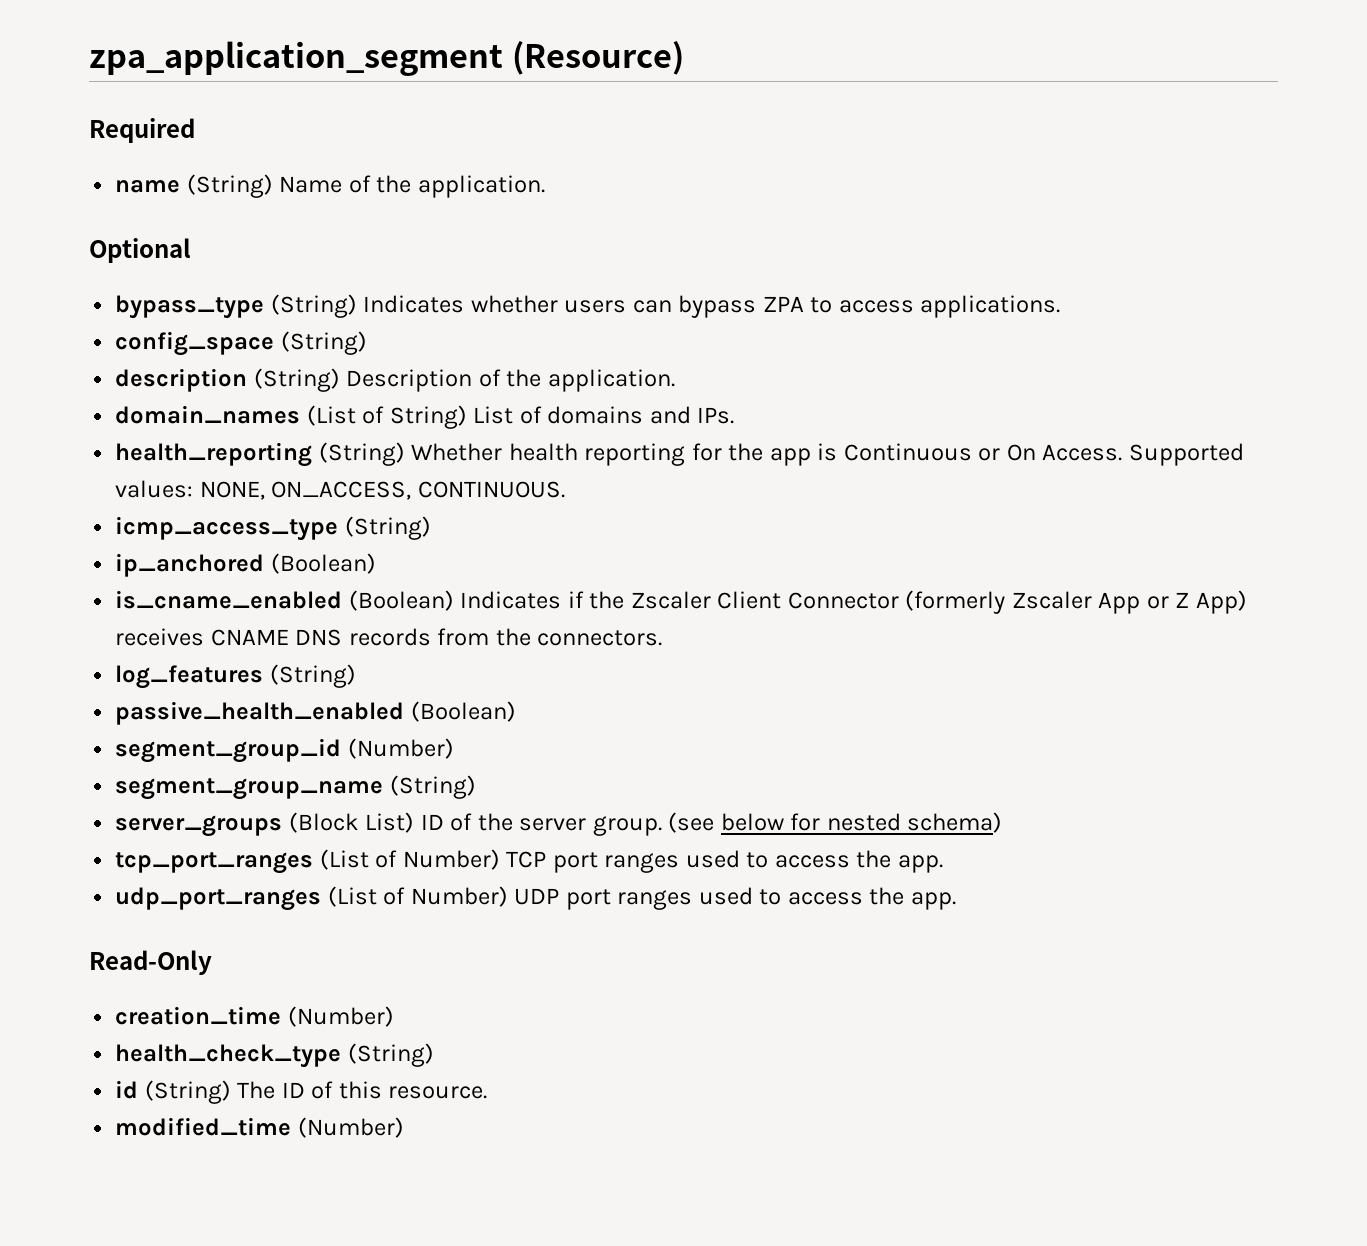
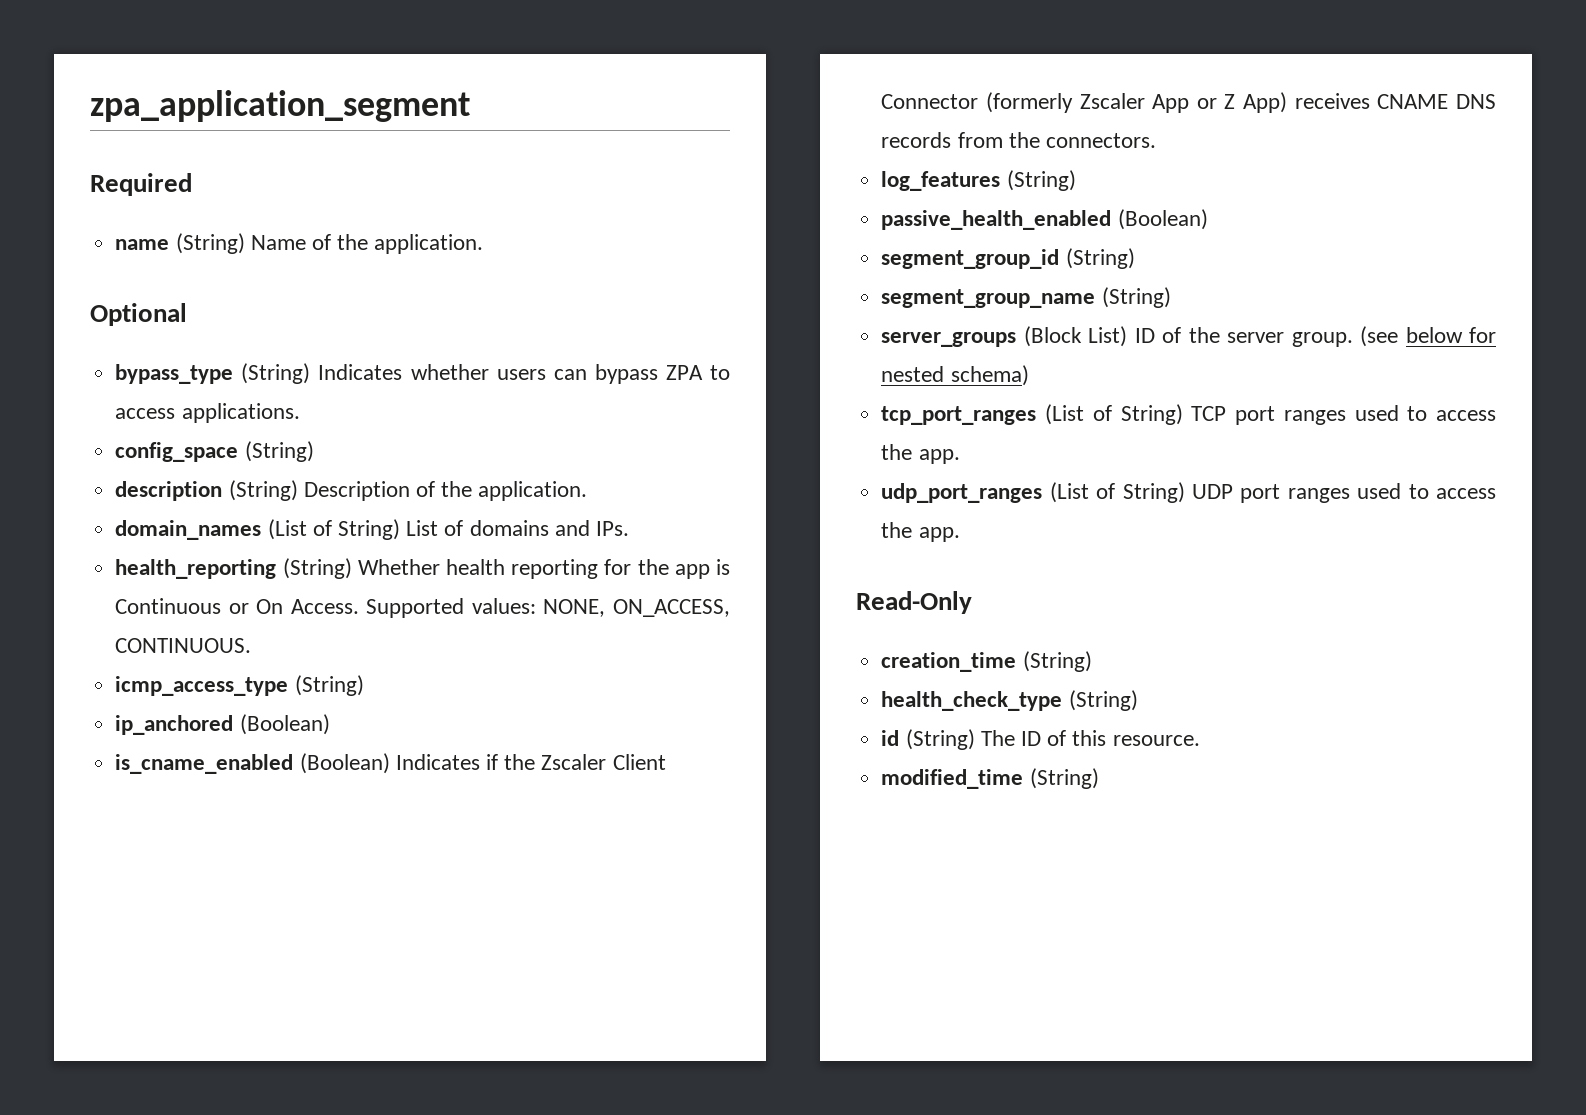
[511,41,684,75] (Resource) -> (470, 106) none
[347,738,454,759] (Number) -> [1065,248,1135,269] (String)
[402,849,500,870] Number) -> [1120,404,1183,425] String)
[410,886,508,907] Number) -> [1122,482,1185,503] String)
[287,1006,394,1027] (Number) -> [1022,651,1092,672] (String)
[297,1117,404,1138] (Number) -> [1029,768,1099,789] (String)

